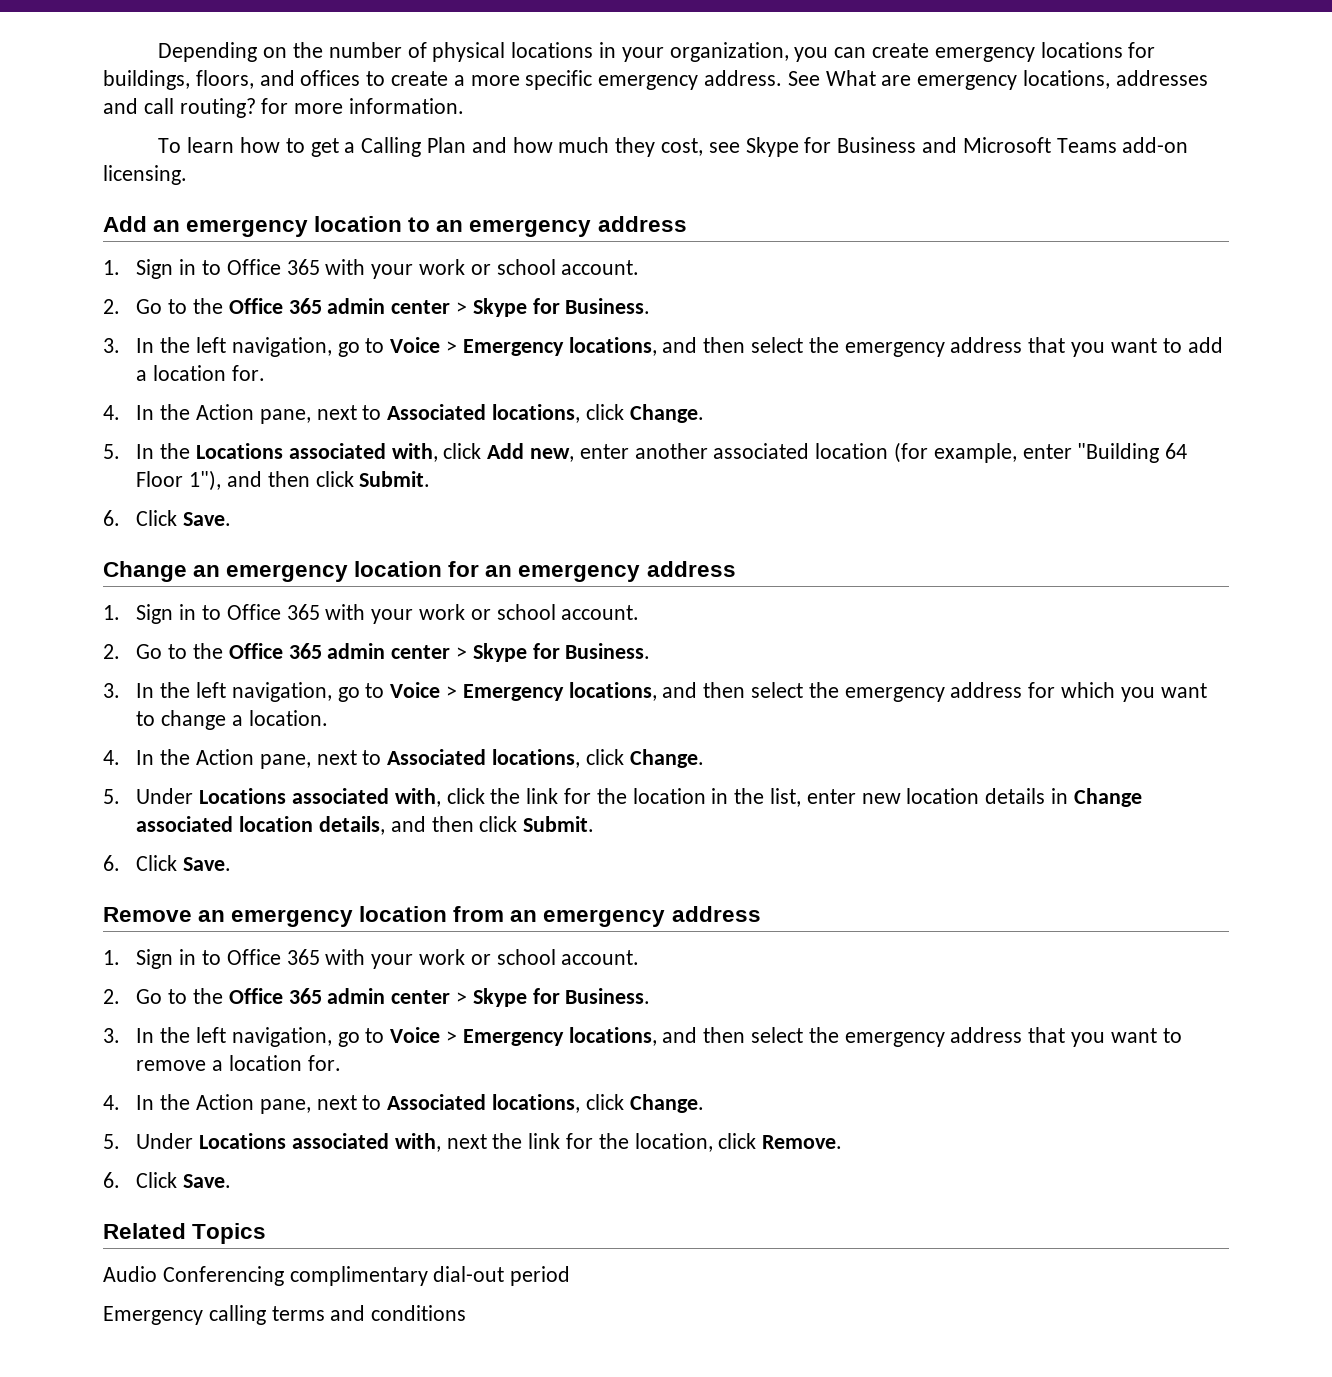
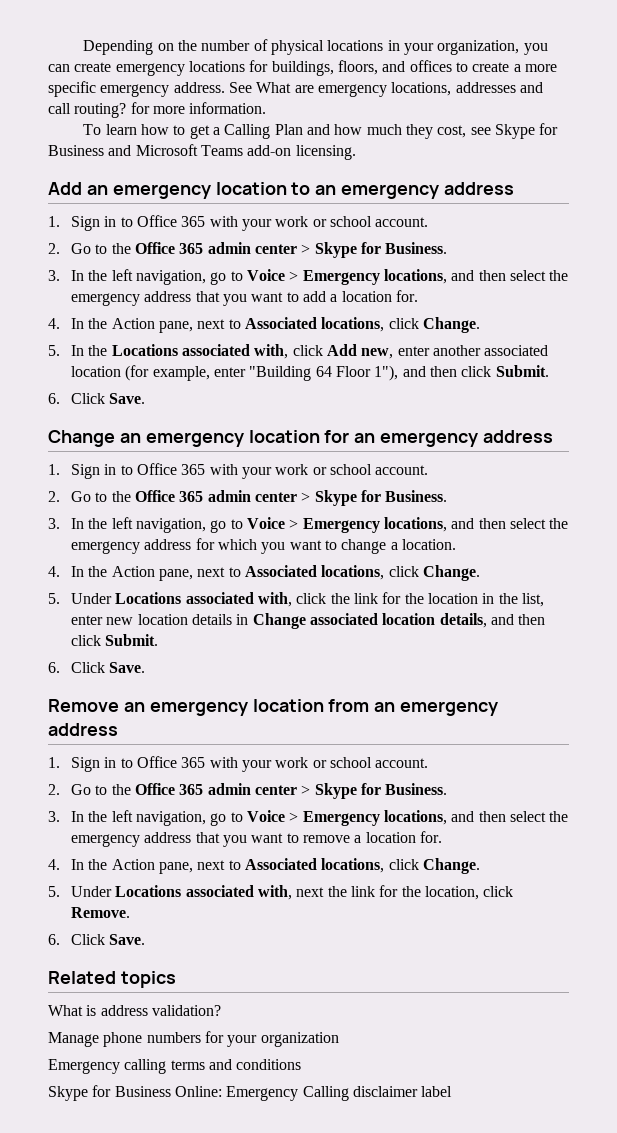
[192,1223,267,1244] [103,1266,571,1286] Topics // Audio Conferencing complimentary dial-out period -> [120,971,176,988] [48,1005,221,1016] [48,1031,339,1047] topics // What is address validation? // Manage phone numbers for your organization
(467, 1313) none -> [48,1085,453,1101] // Skype for Business Online: Emergency Calling disclaimer label

